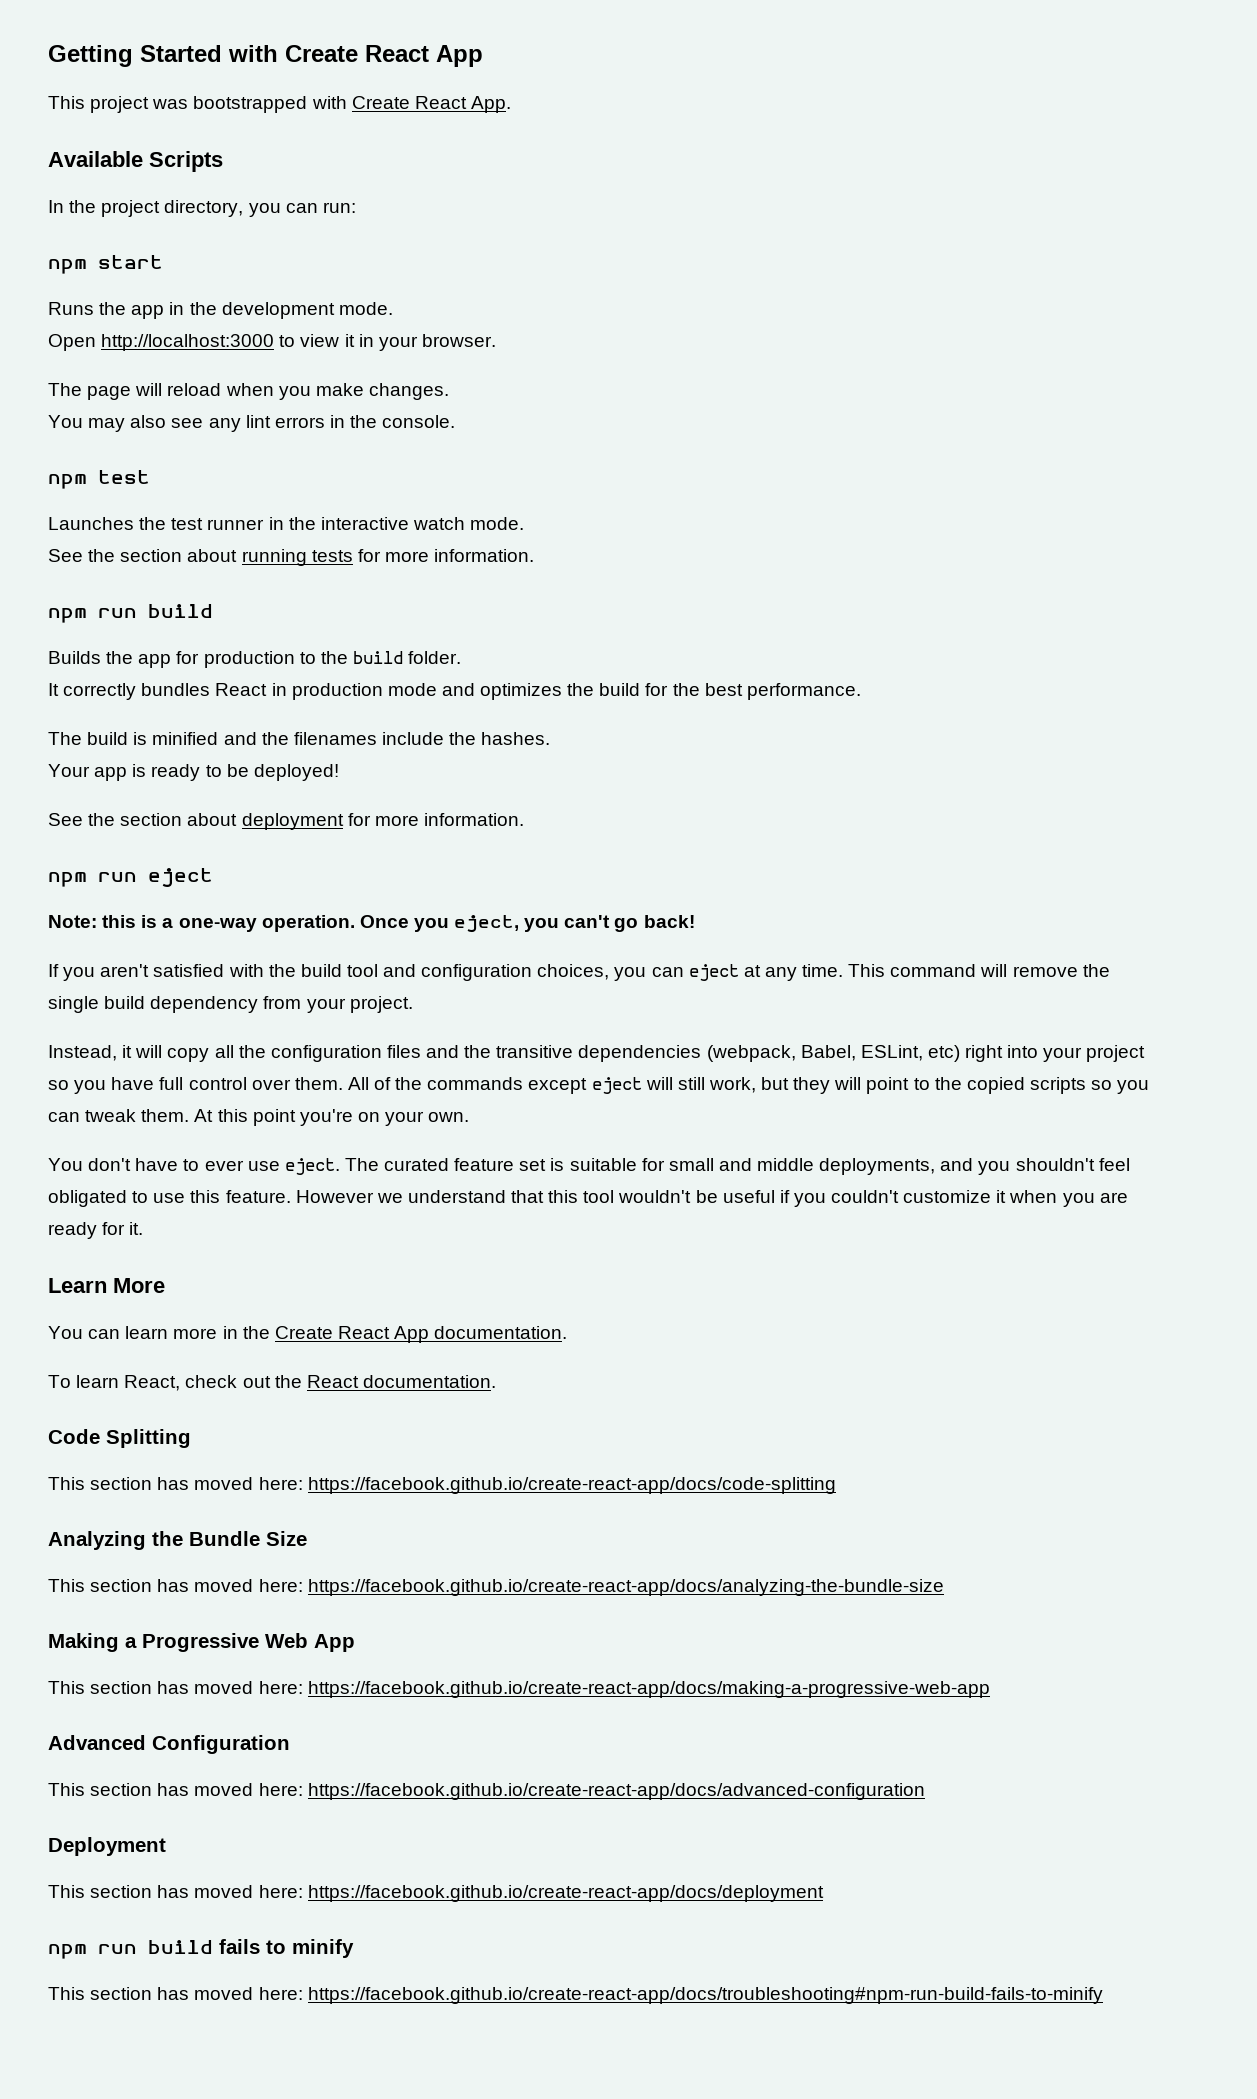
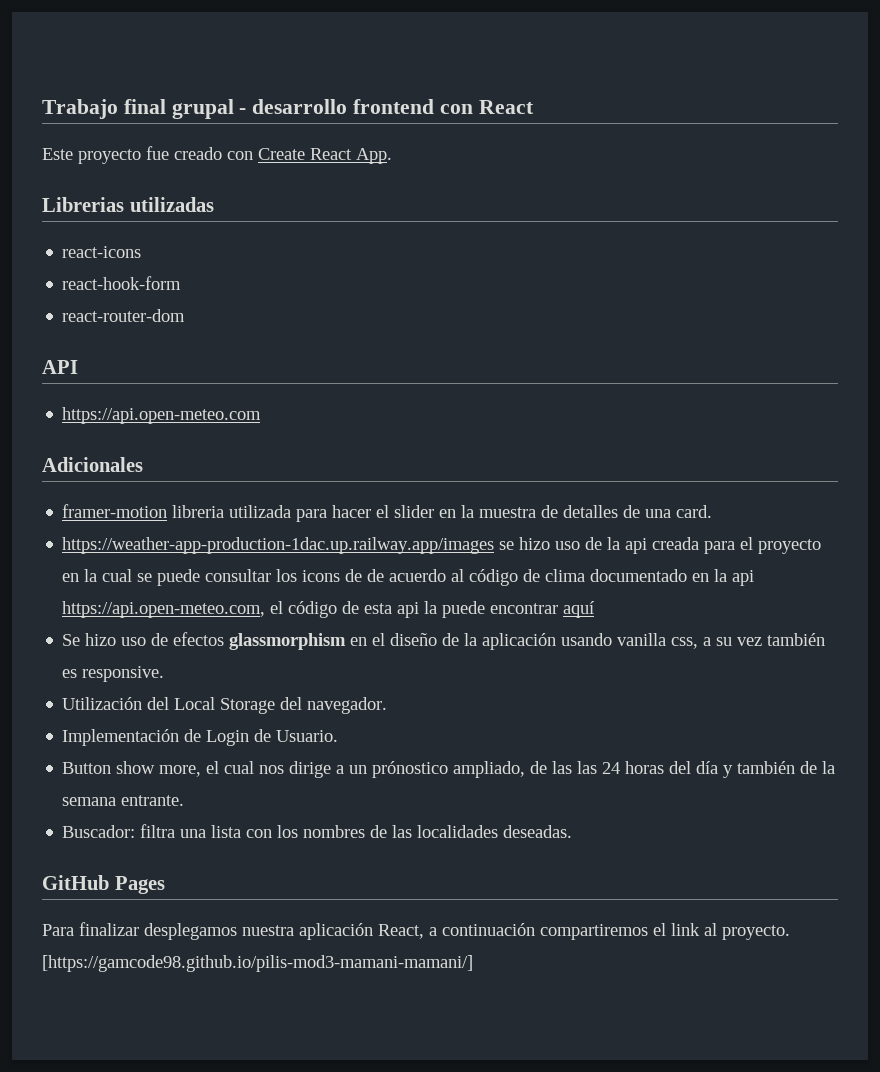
[48,45,483,67] [48,96,511,113] [48,151,223,172] [48,200,356,217] [48,255,163,274] [48,302,393,319] [48,334,496,351] [48,383,449,400] [48,415,456,432] [48,470,150,489] [48,517,525,530] [48,549,535,566] [48,604,213,623] [48,651,462,668] [48,683,861,700] [48,732,551,745] [48,764,339,781] [48,813,524,830] [48,868,213,887] [48,915,695,933] [48,964,1110,981] [48,996,413,1013] [48,1045,1146,1062] [48,1077,1150,1094] [48,1109,470,1126] [48,1158,1130,1175] [48,1190,1128,1207] [48,1222,144,1239] [48,1278,165,1293] [48,1326,568,1343] [48,1375,496,1391] [48,1429,191,1448] [48,1477,836,1494] [48,1531,307,1550] [48,1579,944,1596] [48,1633,355,1652] [48,1681,990,1698] [48,1735,290,1754] [48,1783,925,1800] [48,1837,166,1856] [48,1885,824,1902] [48,1939,354,1959] [48,1987,1103,2004] Getting Started with Create React App // This project was bootstrapped with Create React App. // Available Scripts // In the project directory, you can run: // npm start // Runs the app in the development mode. // Open http://localhost:3000 to view it in your browser. // The page will reload when you make changes. // You may also see any lint errors in the console. // npm test // Launches the test runner in the interactive watch mode. // See the section about running tests for more information. // npm run build // Builds the app for production to the build folder. // It correctly bundles React in production mode and optimizes the build for the best performance. // The build is minified and the filenames include the hashes. // Your app is ready to be deployed! // See the section about deployment for more information. // npm run eject // Note: this is a one-way operation. Once you eject, you can't go back! // If you aren't satisfied with the build tool and configuration choices, you can eject at any time. This command will remove the single build dependency from your project. // Instead, it will copy all the configuration files and the transitive dependencies (webpack, Babel, ESLint, etc) right into your project so you have full control over them. All of the commands except eject will still work, but they will point to the copied scripts so you can tweak them. At this point you're on your own. // You don't have to ever use eject. The curated feature set is suitable for small and middle deployments, and you shouldn't feel obligated to use this feature. However we understand that this tool wouldn't be useful if you couldn't customize it when you are ready for it. // Learn More // You can learn more in the Create React App documentation. // To learn React, check out the React documentation. // Code Splitting // This section has moved here: https://facebook.github.io/create-react-app/docs/code-splitting // Analyzing the Bundle Size // This section has moved here: https://facebook.github.io/create-react-app/docs/analyzing-the-bundle-size // Making a Progressive Web App // This section has moved here: https://facebook.github.io/create-react-app/docs/making-a-progressive-web-app // Advanced Configuration // This section has moved here: https://facebook.github.io/create-react-app/docs/advanced-configuration // Deployment // This section has moved here: https://facebook.github.io/create-react-app/docs/deployment // npm run build fails to minify // This section has moved here: https://facebook.github.io/create-react-app/docs/troubleshooting#npm-run-build-fails-to-minify -> [42,99,534,119] [42,146,392,164] [42,197,214,212] [62,246,142,258] [62,276,182,290] [62,309,186,322] [42,360,78,374] [62,407,262,424] [42,457,143,472] [62,504,713,522] [62,537,822,554] [62,569,755,586] [62,601,595,618] [62,632,826,650] [62,666,165,682] [62,697,388,714] [62,729,339,746] [62,761,836,778] [62,795,185,806] [62,824,573,838] [42,875,165,894] [42,922,790,940] [42,955,473,972] Trabajo final grupal - desarrollo frontend con React // Este proyecto fue creado con Create React App. // Librerias utilizadas // react-icons // react-hook-form // react-router-dom // API // https://api.open-meteo.com // Adicionales // framer-motion libreria utilizada para hacer el slider en la muestra de detalles de una card. // https://weather-app-production-1dac.up.railway.app/images se hizo uso de la api creada para el proyecto en la cual se puede consultar los icons de de acuerdo al código de clima documentado en la api https://api.open-meteo.com, el código de esta api la puede encontrar aquí // Se hizo uso de efectos glassmorphism en el diseño de la aplicación usando vanilla css, a su vez también es responsive. // Utilización del Local Storage del navegador. // Implementación de Login de Usuario. // Button show more, el cual nos dirige a un prónostico ampliado, de las las 24 horas del día y también de la semana entrante. // Buscador: filtra una lista con los nombres de las localidades deseadas. // GitHub Pages // Para finalizar desplegamos nuestra aplicación React, a continuación compartiremos el link al proyecto. [https://gamcode98.github.io/pilis-mod3-mamani-mamani/]

